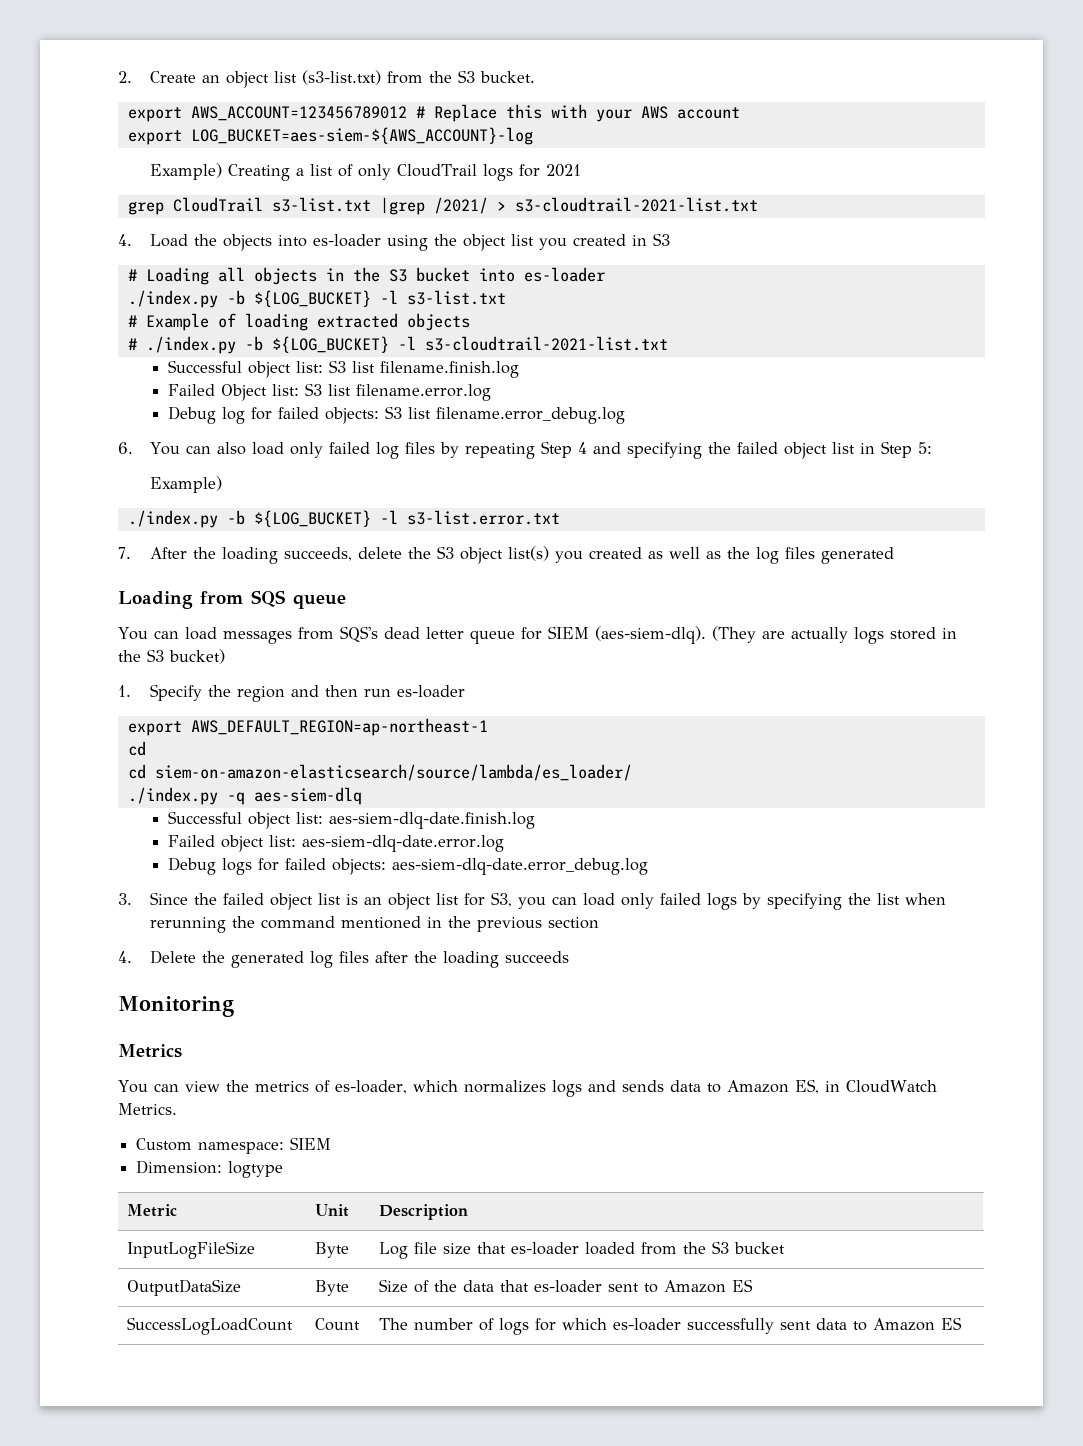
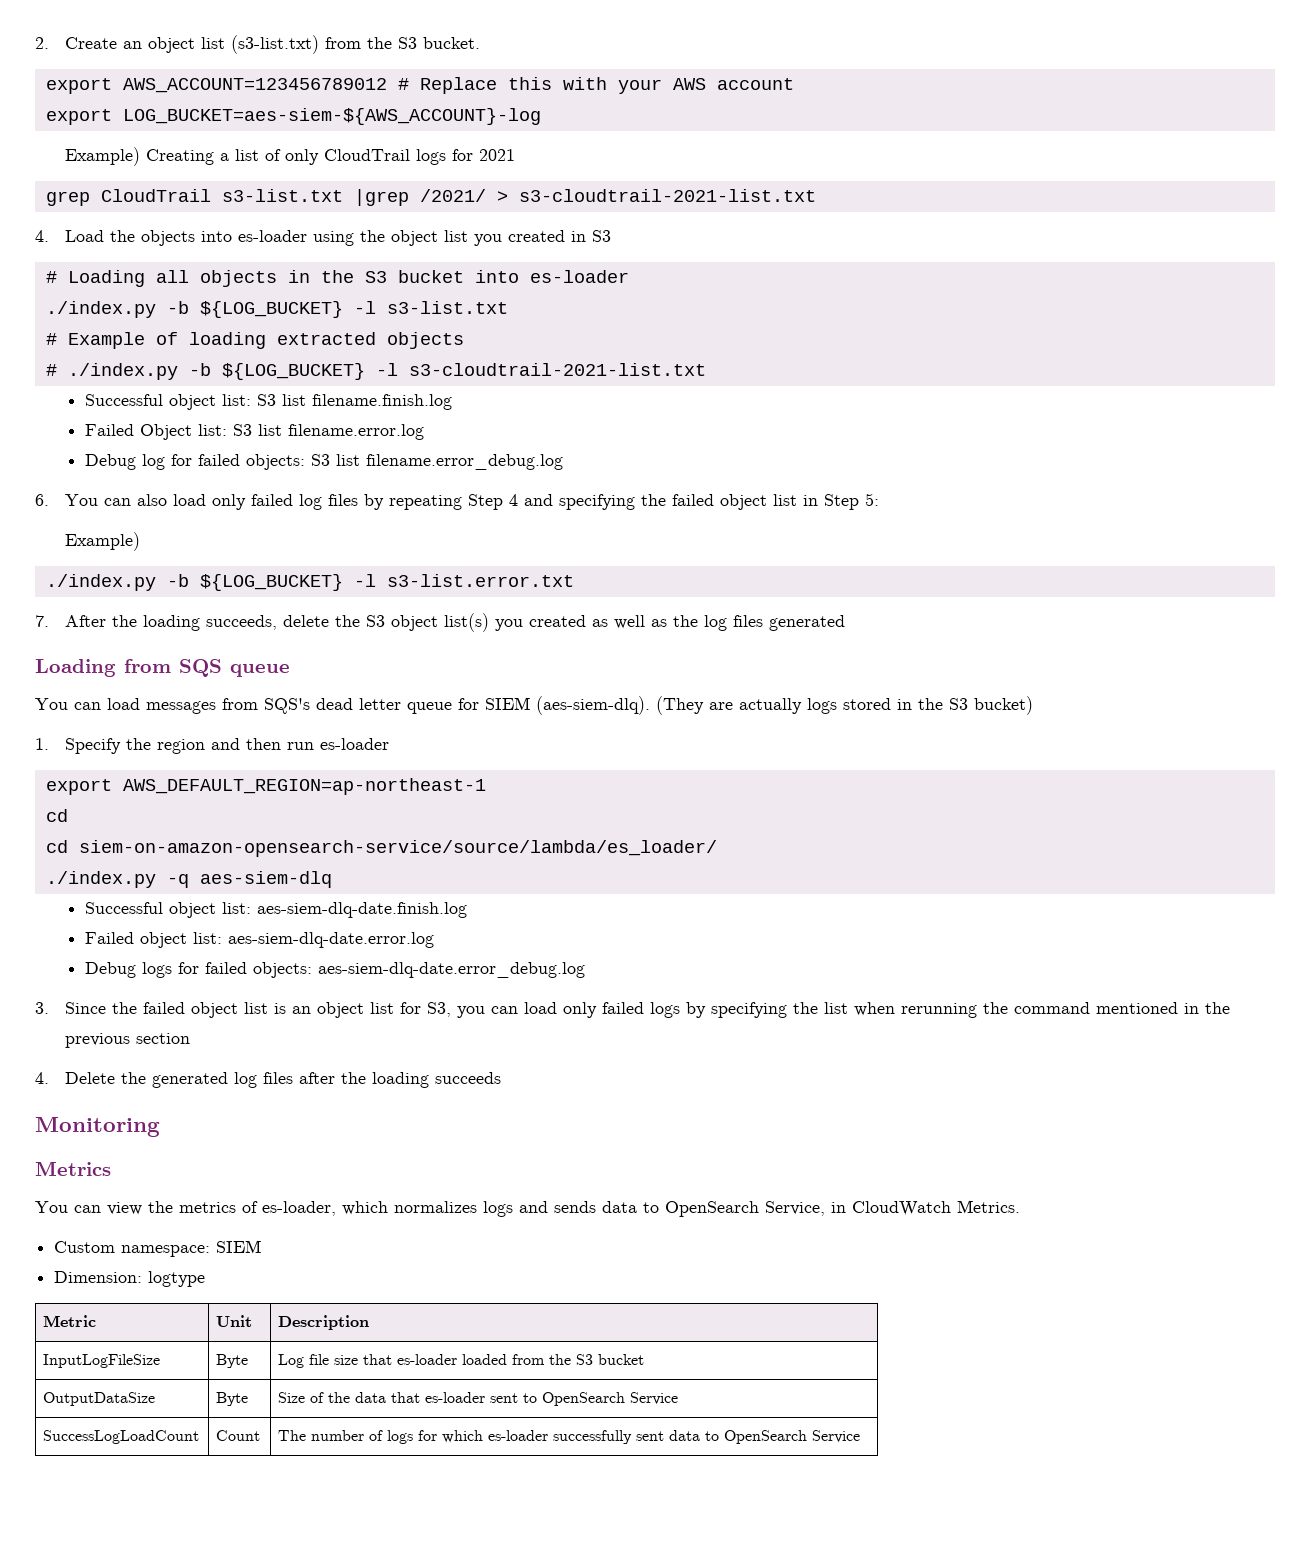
[154,764,632,781] siem-on-amazon-elasticsearch/source/lambda/es_loader/ -> [78,840,717,857] siem-on-amazon-opensearch-service/source/lambda/es_loader/
[726,1079,819,1094] Amazon ES, -> [665,1201,825,1217] OpenSearch Service,
[663,1279,753,1293] Amazon ES -> [542,1392,679,1406] OpenSearch Service
[872,1317,962,1331] Amazon ES -> [724,1430,861,1444] OpenSearch Service

